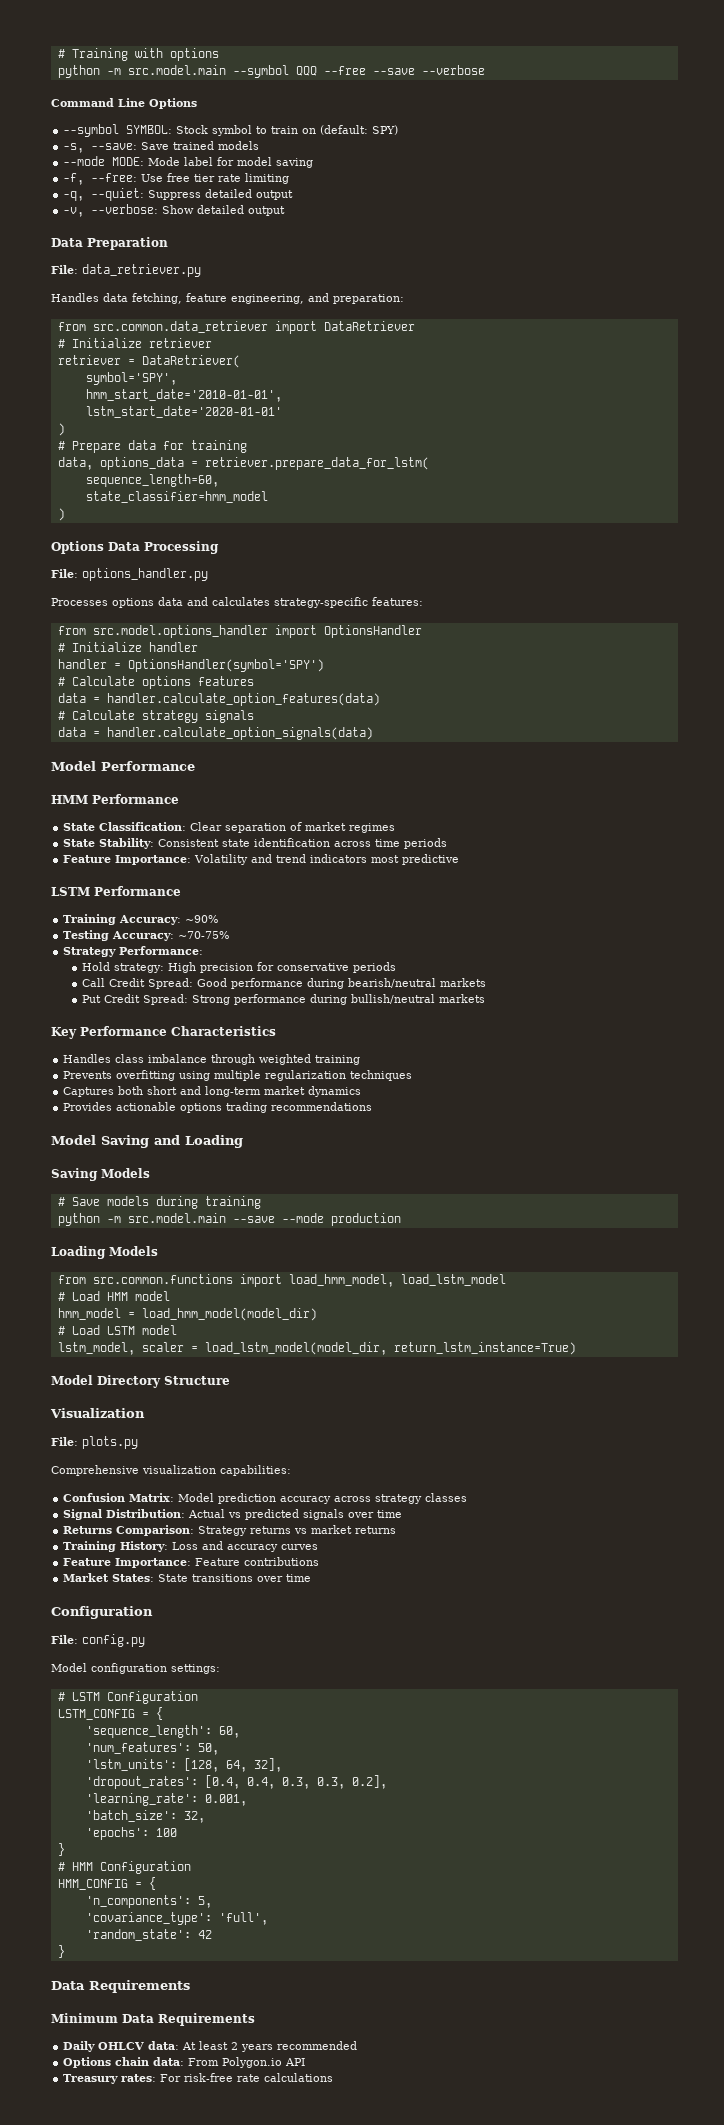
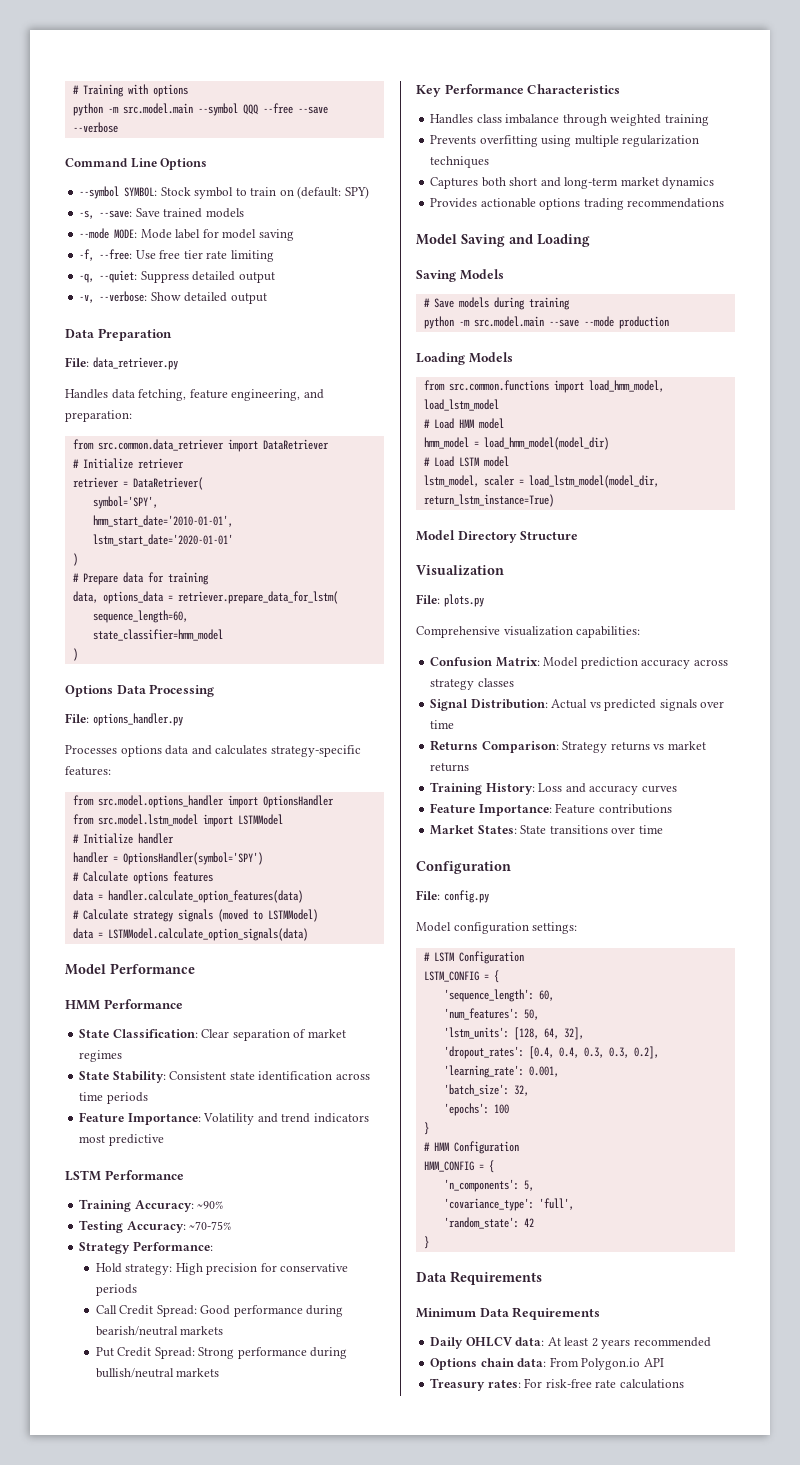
(422, 631) none -> [72,814,283,827] // from src.model.lstm_model import LSTMModel
[57,727,373,740] // data = handler.calculate_option_signals(data) -> [217,909,318,922] [72,928,308,941] (moved to LSTMModel) // data = LSTMModel.calculate_option_signals(data)

